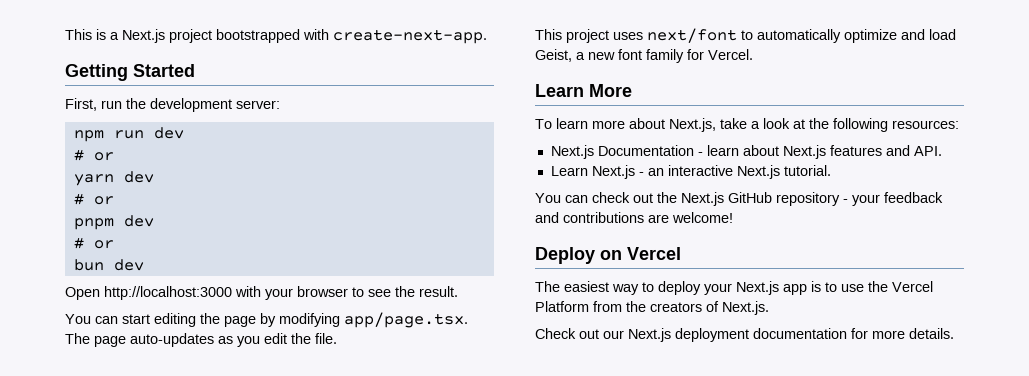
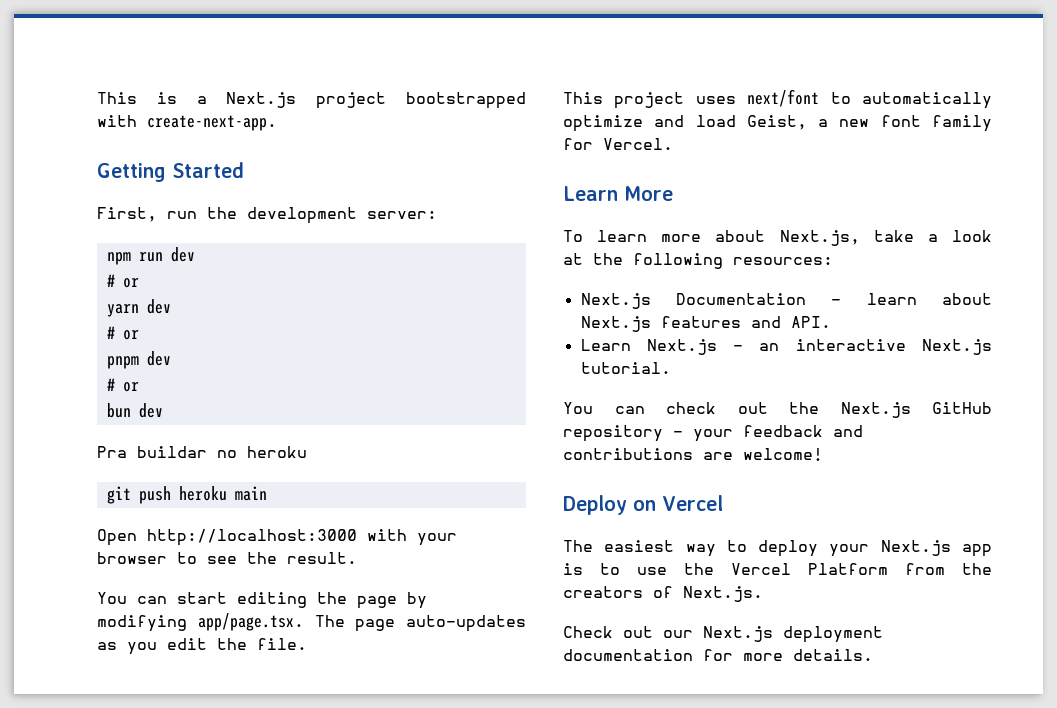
(144, 265) none -> [97,446,307,458] [106,486,267,504] // Pra buildar no heroku // git push heroku main

